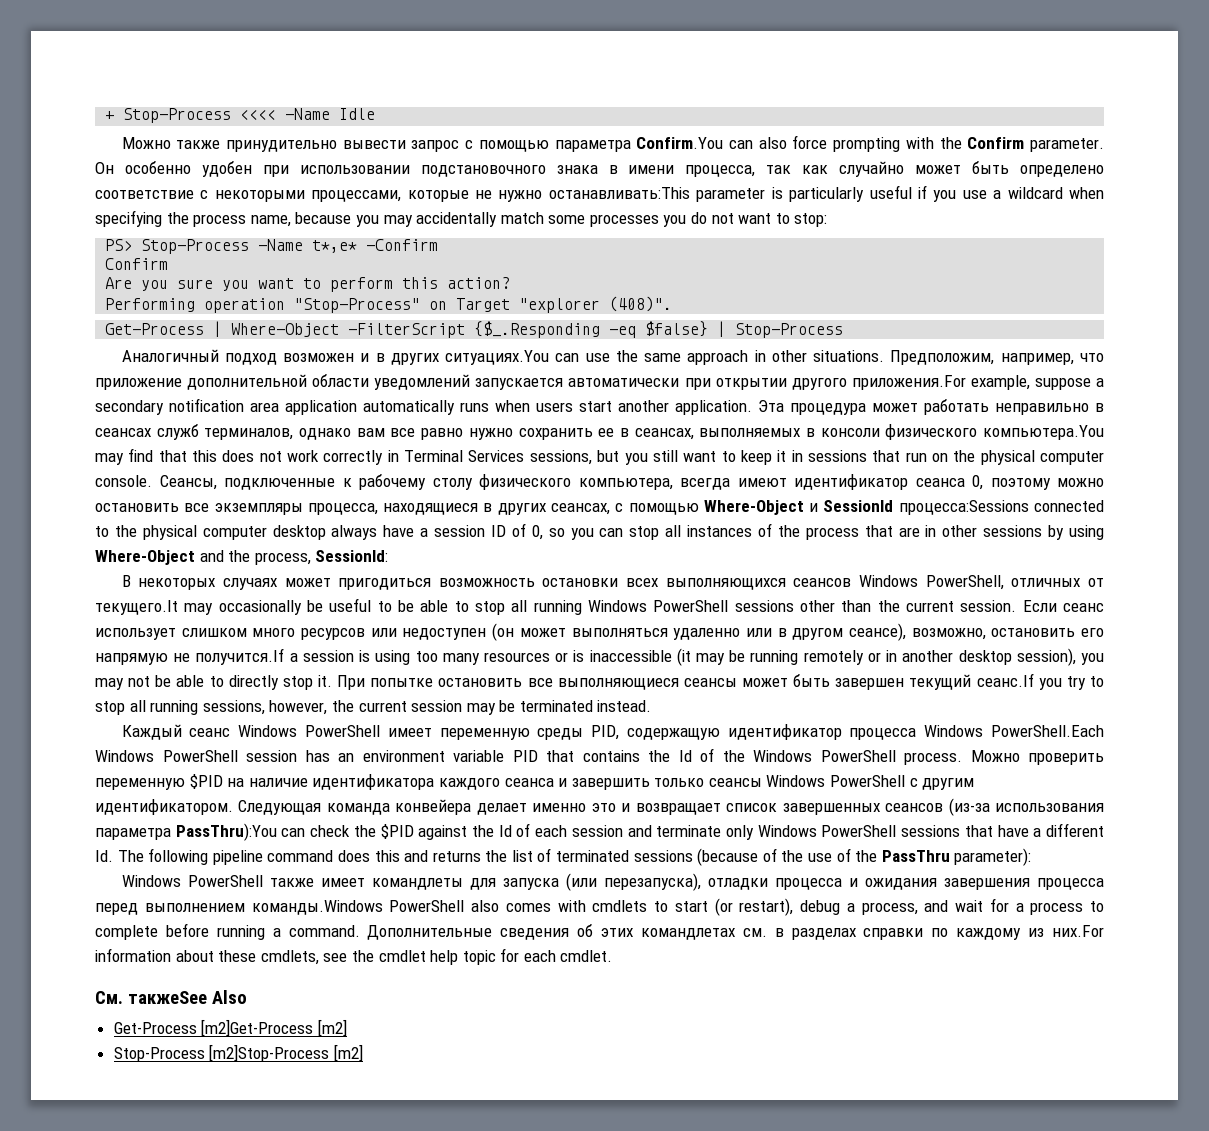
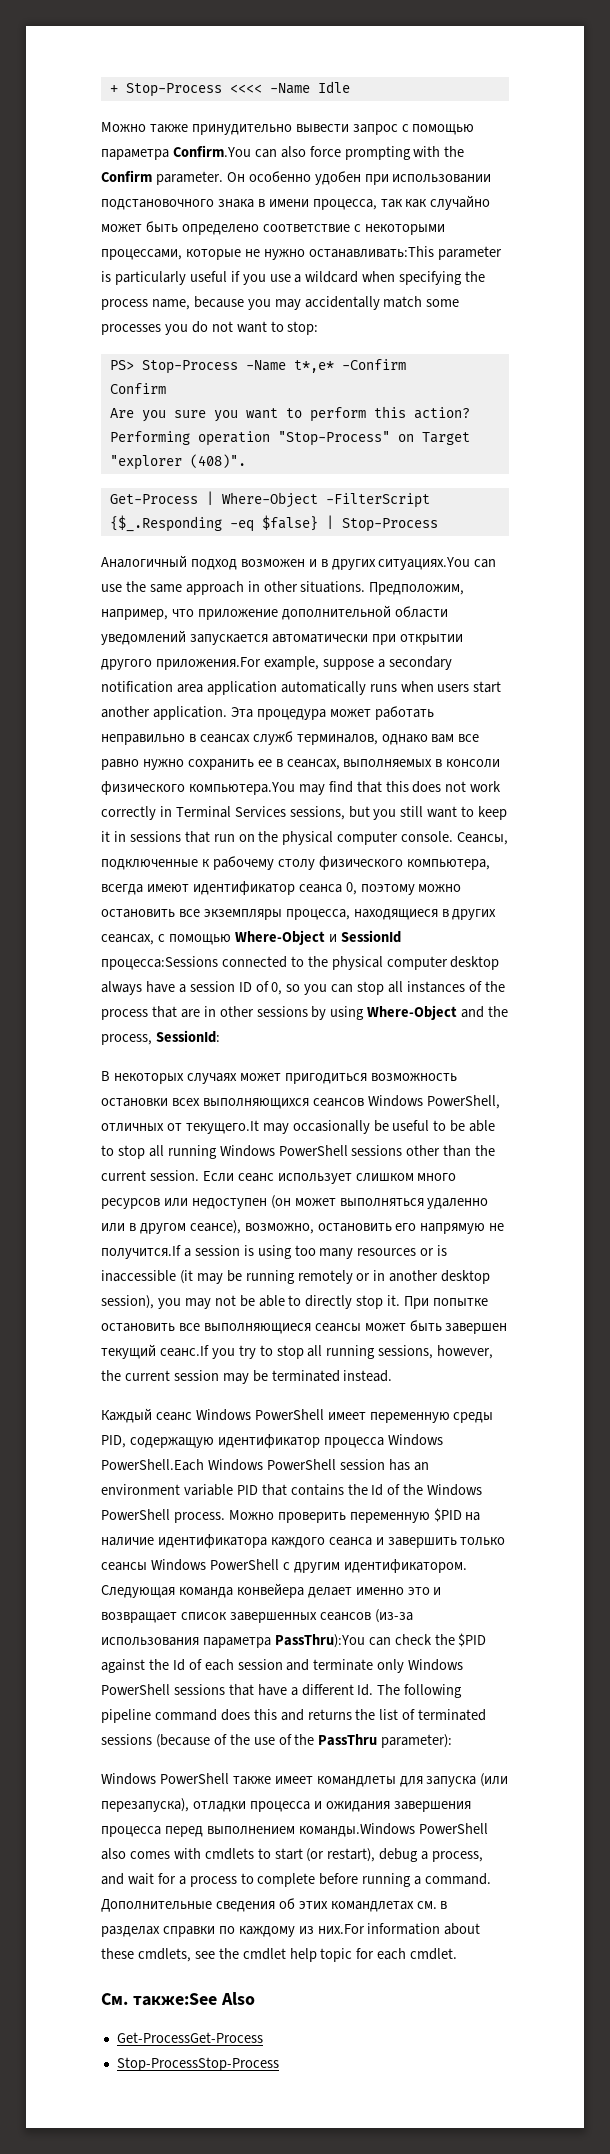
[127,991,207,1004] такжеSee -> [132,1993,217,2006] также:See
[113,1019,347,1037] [113,1044,363,1062] Get-Process [m2]Get-Process [m2] // Stop-Process [m2]Stop-Process [m2] -> [116,2032,263,2043] [116,2057,279,2071] Get-ProcessGet-Process // Stop-ProcessStop-Process

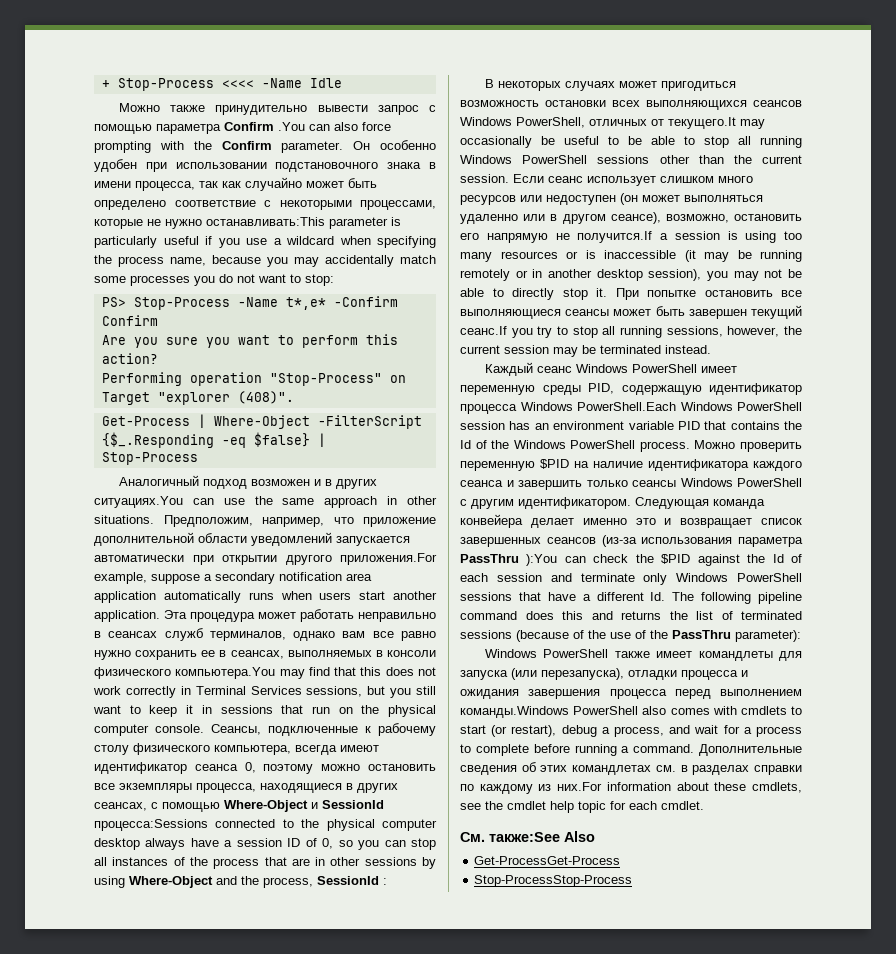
[172,145,251,157] Confirm.You -> [224,122,305,131] Confirm .You
[155,1030,220,1043] SessionId: -> [317,876,387,885] SessionId :
[274,1634,365,1648] PassThru):You -> [460,554,558,566] PassThru ):You

